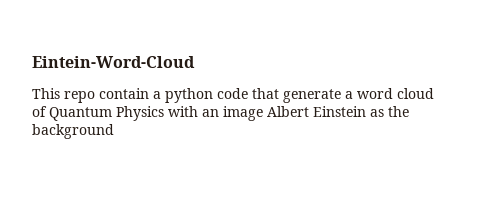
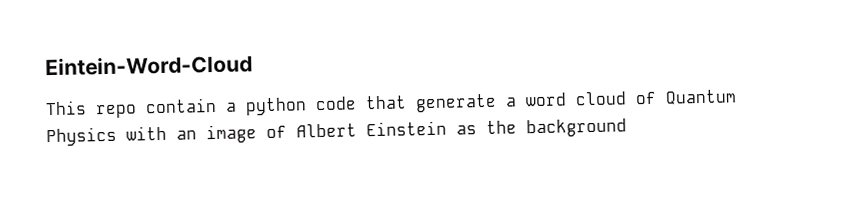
(263, 113) none -> [266,125,287,139] of

